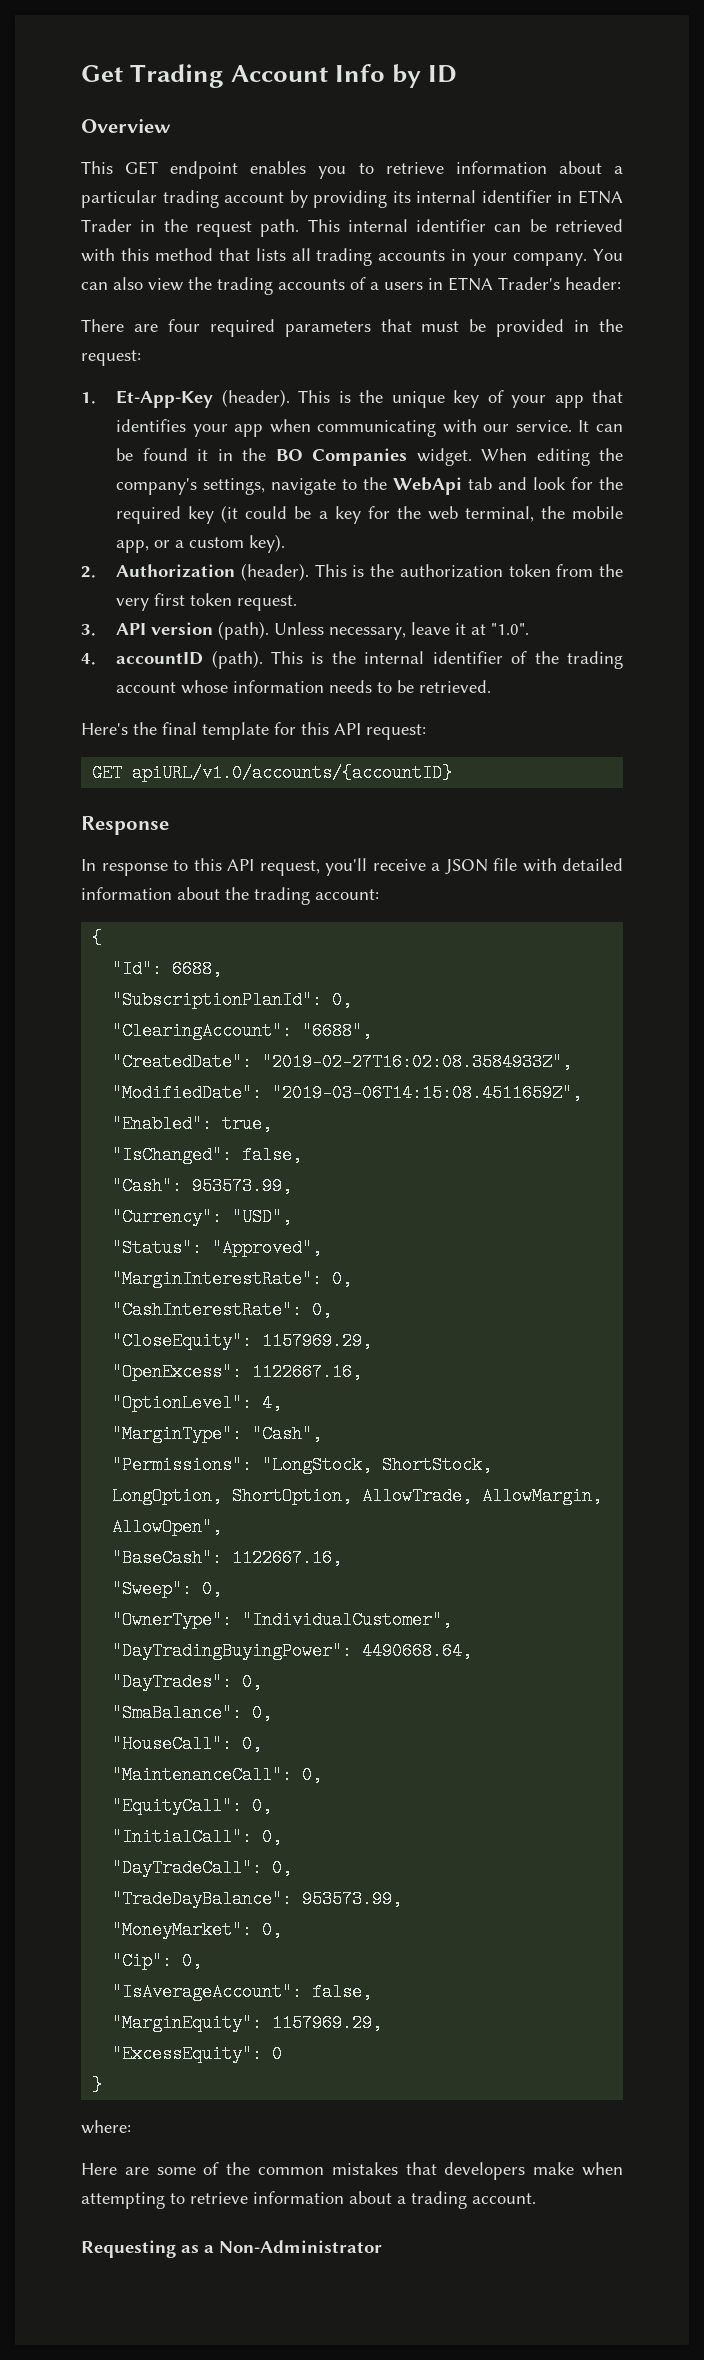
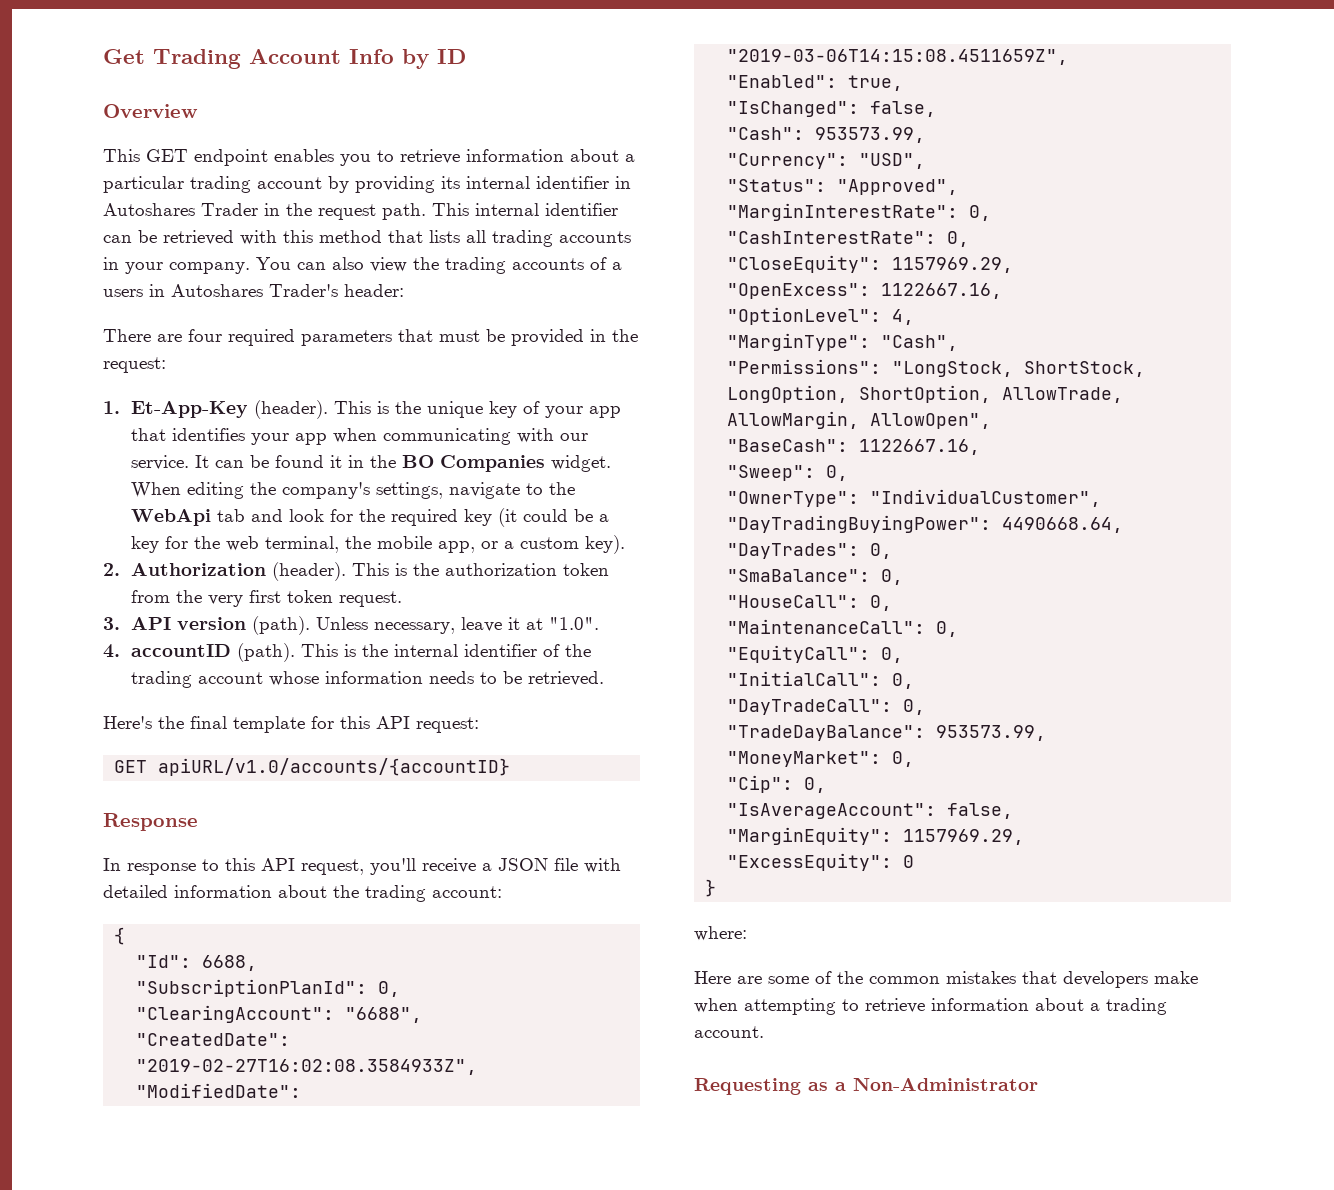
[577,190,623,204] ETNA -> [103,203,195,216] Autoshares
[448,277,493,291] ETNA -> [171,284,263,297] Autoshares

